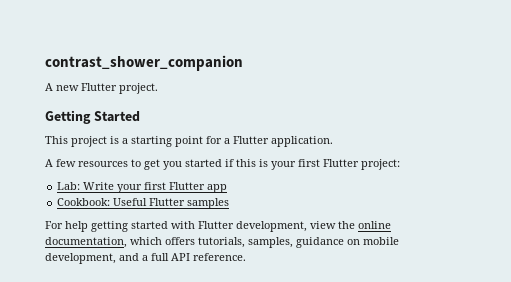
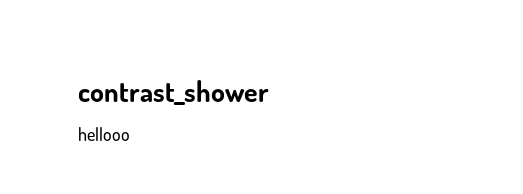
[45,55,243,71] [45,83,158,94] [45,110,140,124] [45,136,333,147] [45,159,400,170] [57,182,228,193] [57,198,230,209] [45,221,391,232] [45,237,399,248] [45,253,246,264] contrast_shower_companion // A new Flutter project. // Getting Started // This project is a starting point for a Flutter application. // A few resources to get you started if this is your first Flutter project: // Lab: Write your first Flutter app // Cookbook: Useful Flutter samples // For help getting started with Flutter development, view the online documentation, which offers tutorials, samples, guidance on mobile development, and a full API reference. -> [78,80,269,105] [78,127,130,141] contrast_shower // hellooo

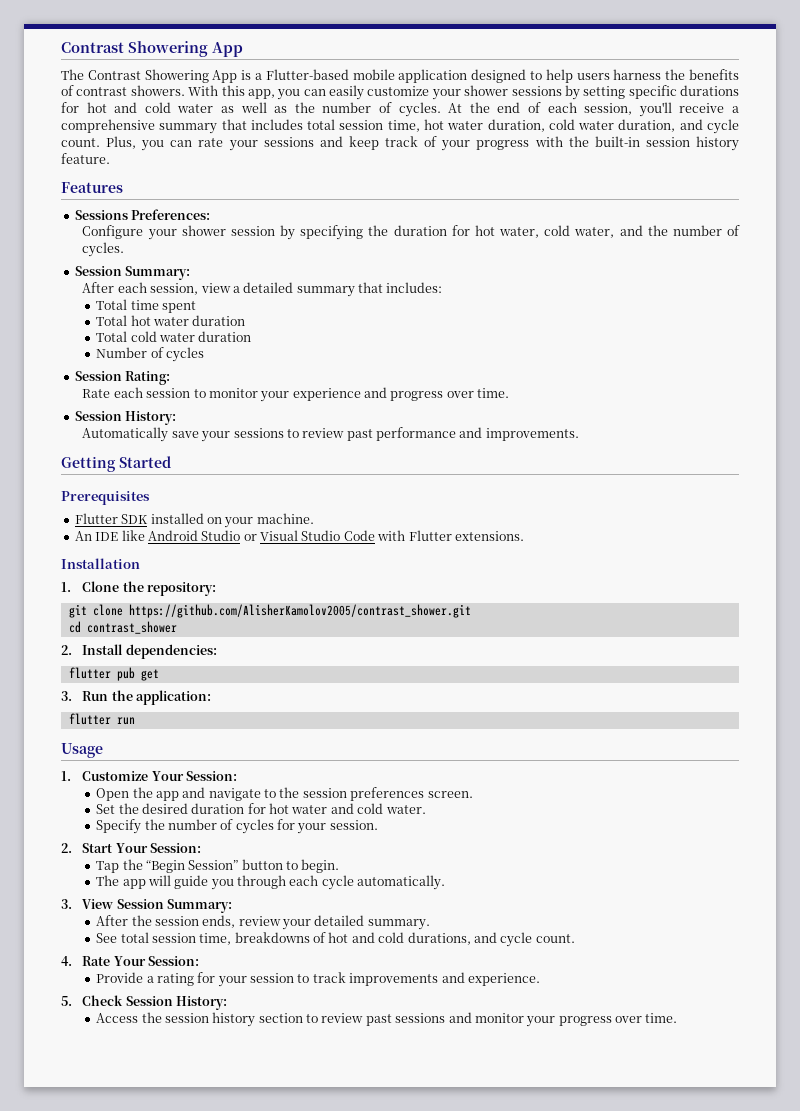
[78,80,269,105] [78,127,130,141] contrast_shower // hellooo -> [61,41,243,57] [61,69,739,83] [61,85,739,100] [61,102,740,117] [61,119,740,134] [61,136,740,151] [61,153,110,164] [61,182,123,193] [74,209,211,220] [82,225,740,240] [82,242,125,257] [74,266,191,280] [82,282,443,297] [96,299,196,313] [96,315,246,326] [96,331,252,342] [96,347,204,362] [74,371,171,385] [82,387,510,402] [74,411,177,425] [82,427,579,442] [61,456,171,472] [61,491,150,505] [74,513,314,528] [74,530,524,541] [61,558,140,569] [61,581,217,596] [68,604,471,618] [68,621,177,634] [61,644,217,659] [68,667,159,681] [61,690,212,705] [68,713,135,725] [61,743,103,758] [61,771,238,781] [96,787,473,801] [96,803,426,814] [96,819,378,834] [61,843,202,853] [96,859,340,873] [96,875,446,890] [61,899,233,913] [96,915,430,930] [96,932,575,947] [61,956,200,966] [96,972,540,987] [61,995,228,1010] [96,1012,678,1027] Contrast Showering App // The Contrast Showering App is a Flutter-based mobile application designed to help users harness the benefits of contrast showers. With this app, you can easily customize your shower sessions by setting specific durations for hot and cold water as well as the number of cycles. At the end of each session, you'll receive a comprehensive summary that includes total session time, hot water duration, cold water duration, and cycle count. Plus, you can rate your sessions and keep track of your progress with the built-in session history feature. // Features // Sessions Preferences: // Configure your shower session by specifying the duration for hot water, cold water, and the number of cycles. // Session Summary: // After each session, view a detailed summary that includes: // Total time spent // Total hot water duration // Total cold water duration // Number of cycles // Session Rating: // Rate each session to monitor your experience and progress over time. // Session History: // Automatically save your sessions to review past performance and improvements. // Getting Started // Prerequisites // Flutter SDK installed on your machine. // An IDE like Android Studio or Visual Studio Code with Flutter extensions. // Installation // 1. Clone the repository: // git clone https://github.com/AlisherKamolov2005/contrast_shower.git // cd contrast_shower // 2. Install dependencies: // flutter pub get // 3. Run the application: // flutter run // Usage // 1. Customize Your Session: // Open the app and navigate to the session preferences screen. // Set the desired duration for hot water and cold water. // Specify the number of cycles for your session. // 2. Start Your Session: // Tap the “Begin Session” button to begin. // The app will guide you through each cycle automatically. // 3. View Session Summary: // After the session ends, review your detailed summary. // See total session time, breakdowns of hot and cold durations, and cycle count. // 4. Rate Your Session: // Provide a rating for your session to track improvements and experience. // 5. Check Session History: // Access the session history section to review past sessions and monitor your progress over time.

